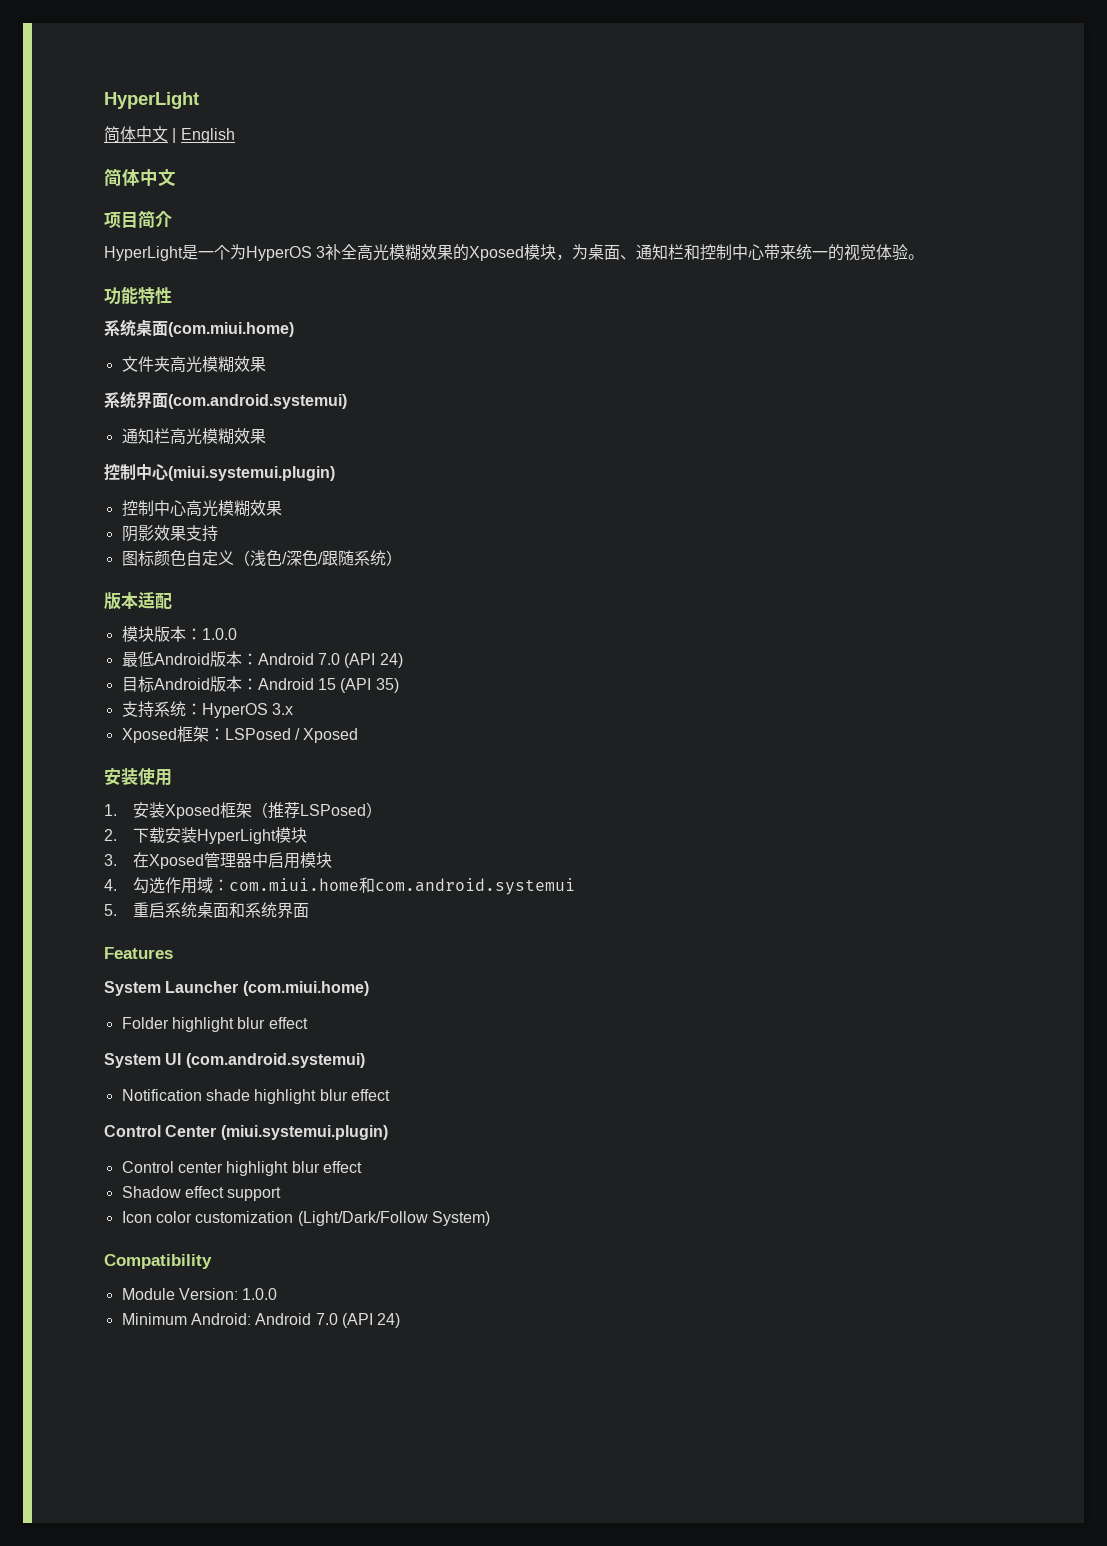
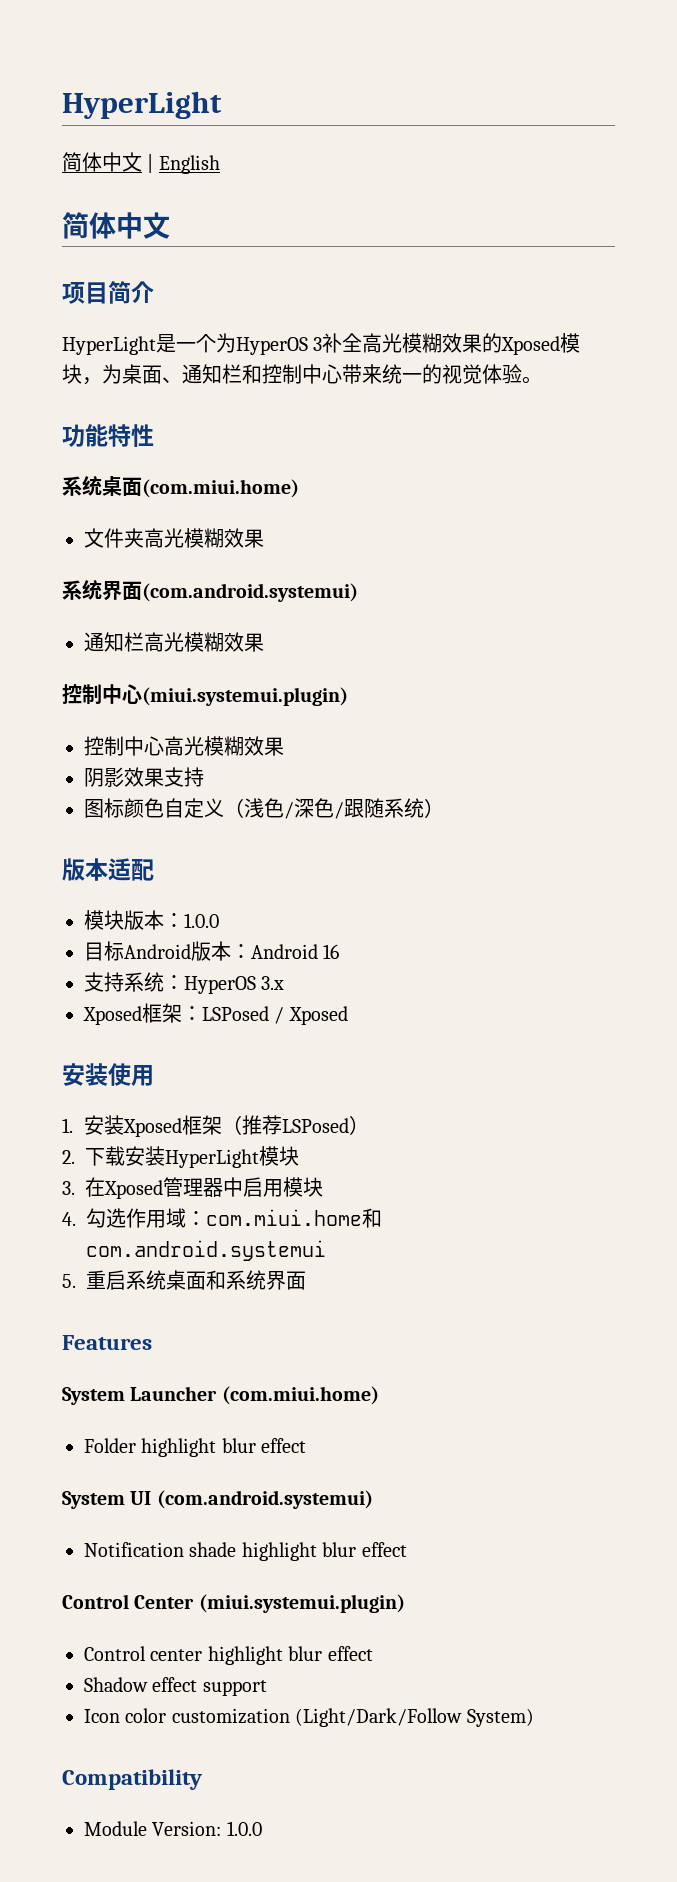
[121,651,403,668] // 最低Android版本：Android 7.0 (API 24) -> (219, 920) none
[317,678,399,693] 15 (API 35) -> [323,944,340,959] 16
[121,1313,401,1328] // Minimum Android: Android 7.0 (API 24) -> (262, 1828) none

